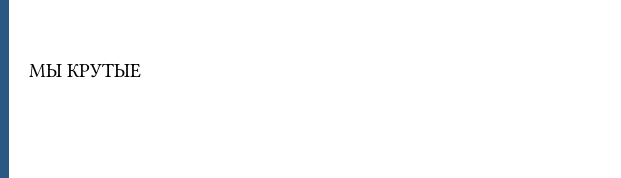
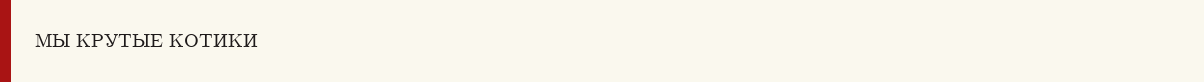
(142, 70) none -> [169,34,258,47] КОТИКИ

